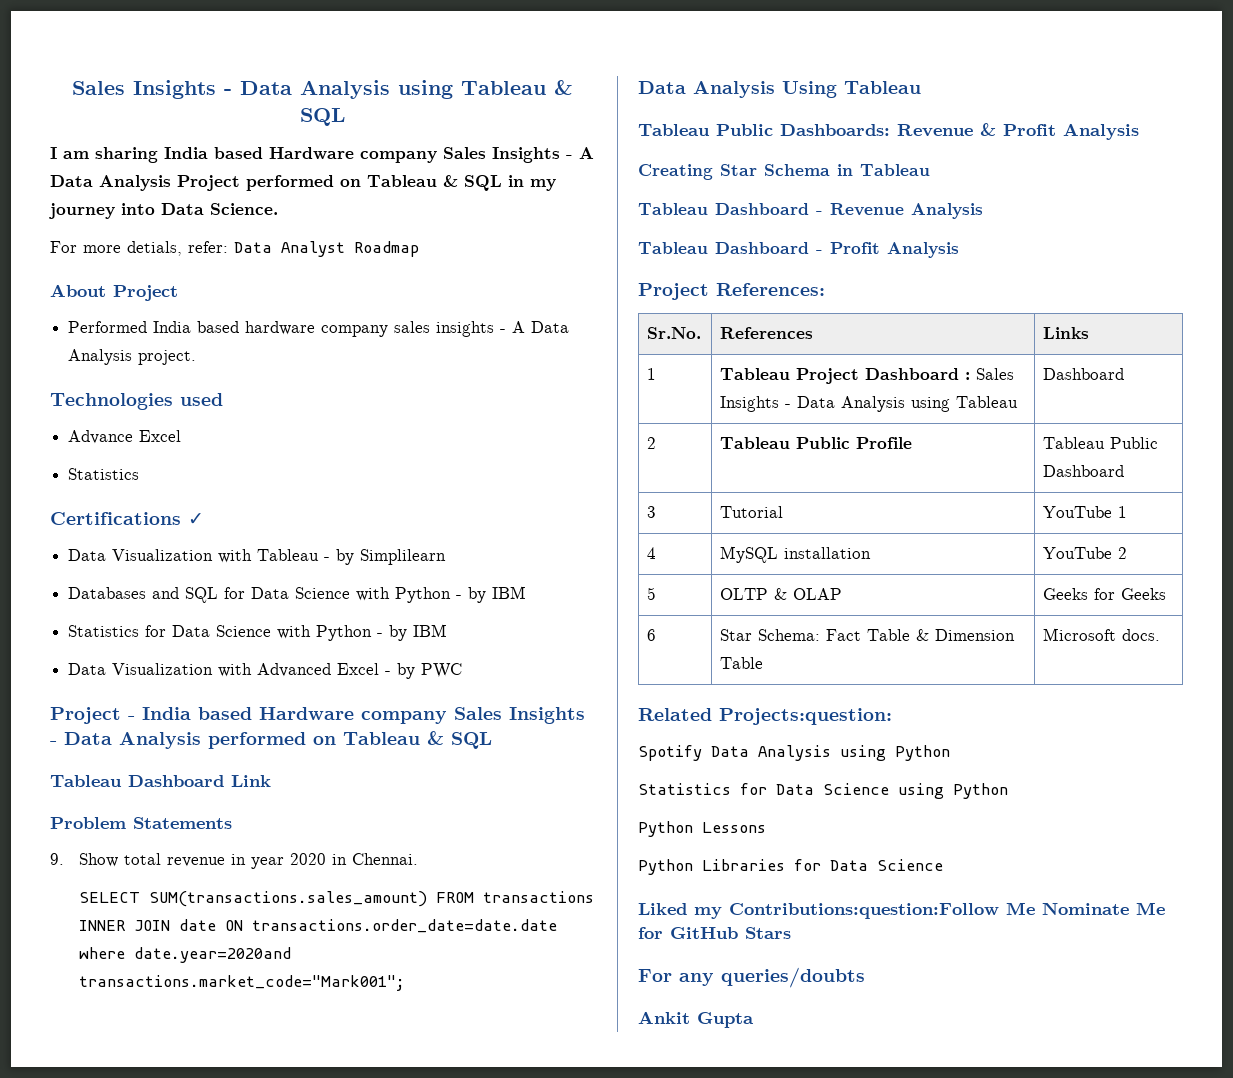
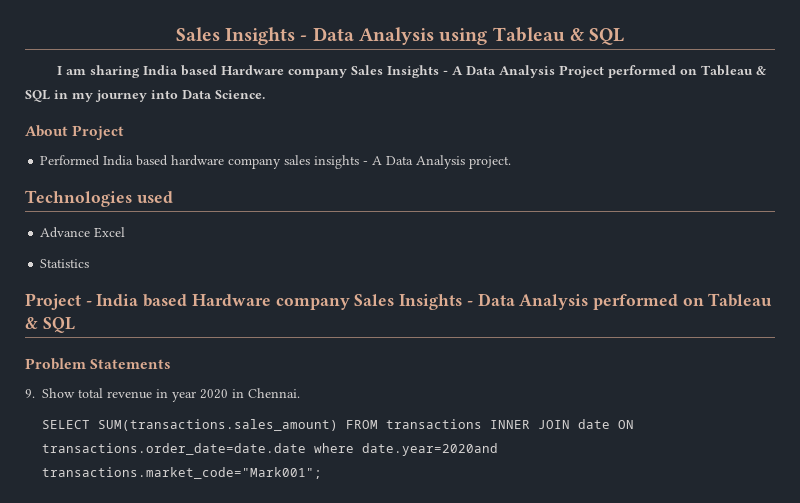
[50,241,419,257] // For more detials, refer: Data Analyst Roadmap -> (265, 94) none
[50,512,204,525] [68,549,447,565] [68,586,527,603] [68,624,448,641] [68,663,463,679] // Certifications ✓ // Data Visualization with Tableau - by Simplilearn // Databases and SQL for Data Science with Python - by IBM // Statistics for Data Science with Python - by IBM // Data Visualization with Advanced Excel - by PWC -> (90, 263) none
[50,775,271,787] // Tableau Dashboard Link -> (75, 325) none
[638,81,921,98] [638,123,1139,140] [638,164,930,180] [638,203,983,219] [638,242,959,258] [638,283,825,300] [647,327,702,339] [720,327,814,339] [1043,327,1090,339] [647,368,657,380] [720,368,1015,384] [720,396,1019,412] [1043,368,1125,380] [647,437,657,449] [720,437,913,449] [1043,437,1159,449] [1043,465,1125,477] [647,506,657,518] [720,506,784,518] [1043,506,1128,518] [647,547,657,559] [720,546,872,563] [1043,547,1128,559] [647,587,657,600] [720,588,843,600] [1043,588,1167,600] [647,629,657,641] [720,629,1016,641] [720,657,764,669] [1043,628,1161,641] [638,708,892,725] [638,745,950,761] [638,783,1008,799] [638,821,766,837] [638,859,943,875] [638,902,1165,919] [638,927,791,939] [638,967,865,988] [638,1011,754,1028] // Data Analysis Using Tableau // Tableau Public Dashboards: Revenue & Profit Analysis // Creating Star Schema in Tableau // Tableau Dashboard - Revenue Analysis // Tableau Dashboard - Profit Analysis // Project References: // Sr.No. | References | Links // 1 | Tableau Project Dashboard : Sales Insights - Data Analysis using Tableau | Dashboard // 2 | Tableau Public Profile | Tableau Public Dashboard // 3 | Tutorial | YouTube 1 // 4 | MySQL installation | YouTube 2 // 5 | OLTP & OLAP | Geeks for Geeks // 6 | Star Schema: Fact Table & Dimension Table | Microsoft docs. // Related Projects:question: // Spotify Data Analysis using Python // Statistics for Data Science using Python // Python Lessons // Python Libraries for Data Science // Liked my Contributions:question:Follow Me Nominate Me for GitHub Stars // For any queries/doubts // Ankit Gupta -> (322, 473) none

